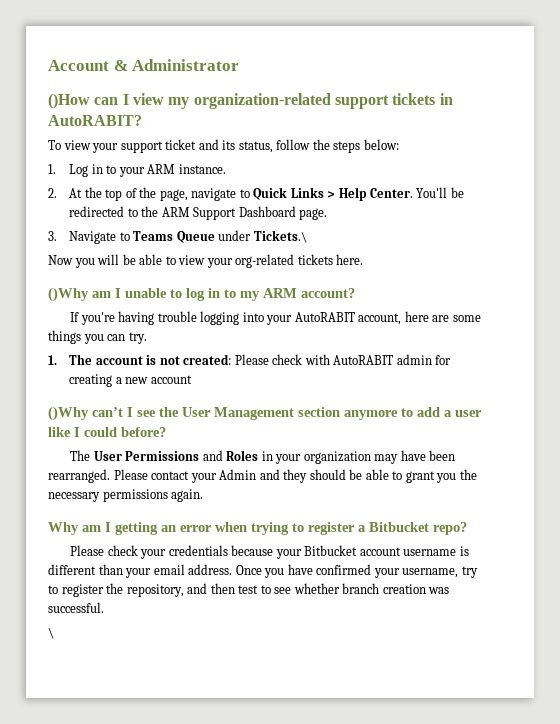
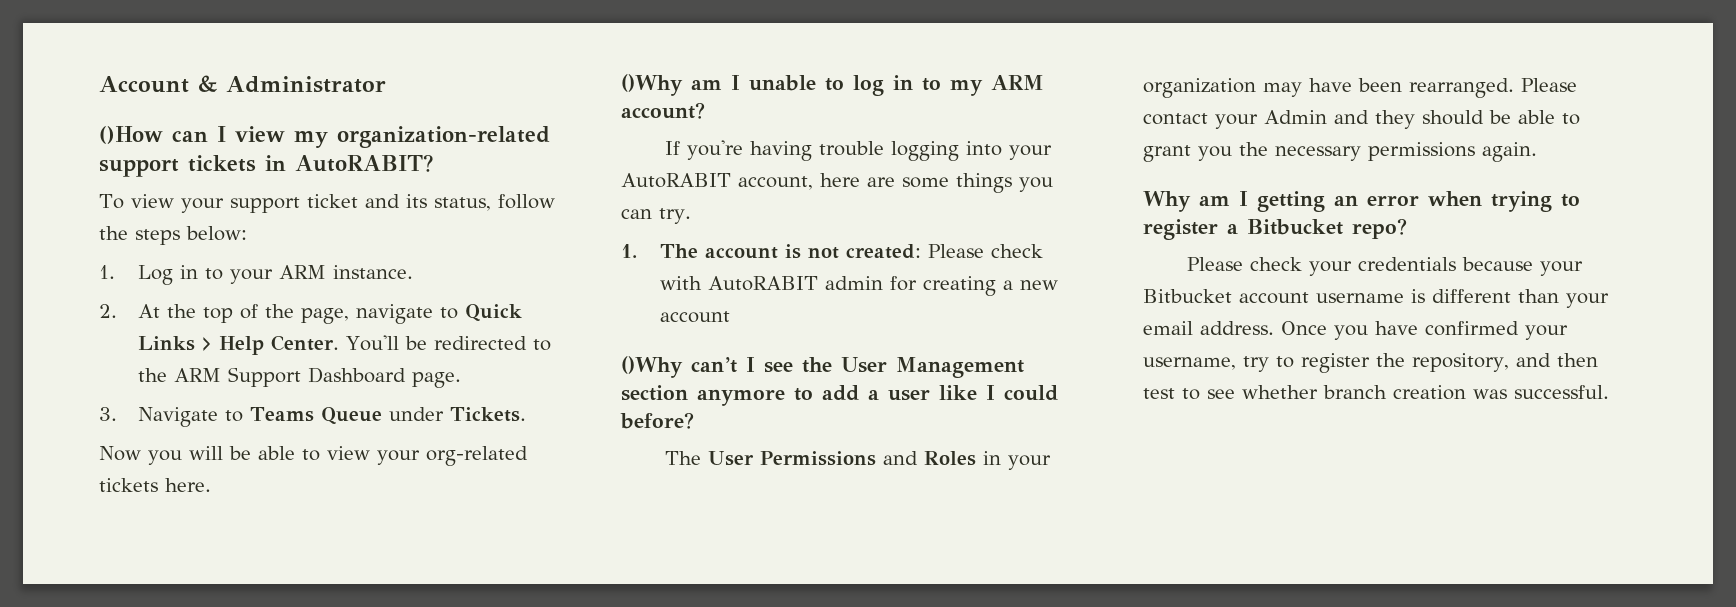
[253,230,307,243] Tickets.\ -> [450,407,527,422] Tickets.
[48,628,54,639] // \ -> (1609, 392) none

